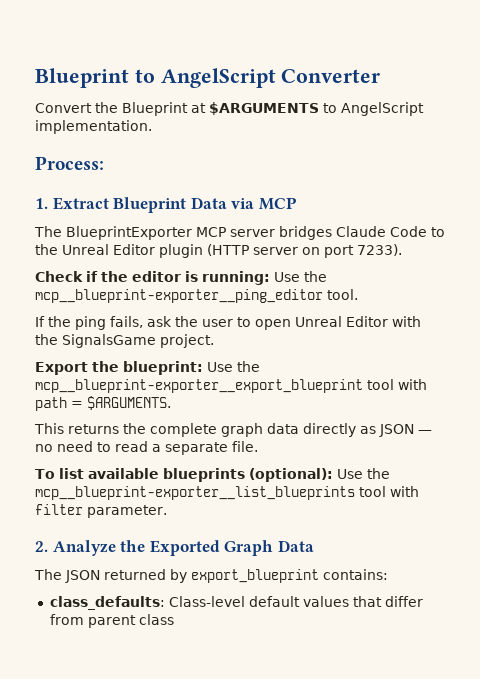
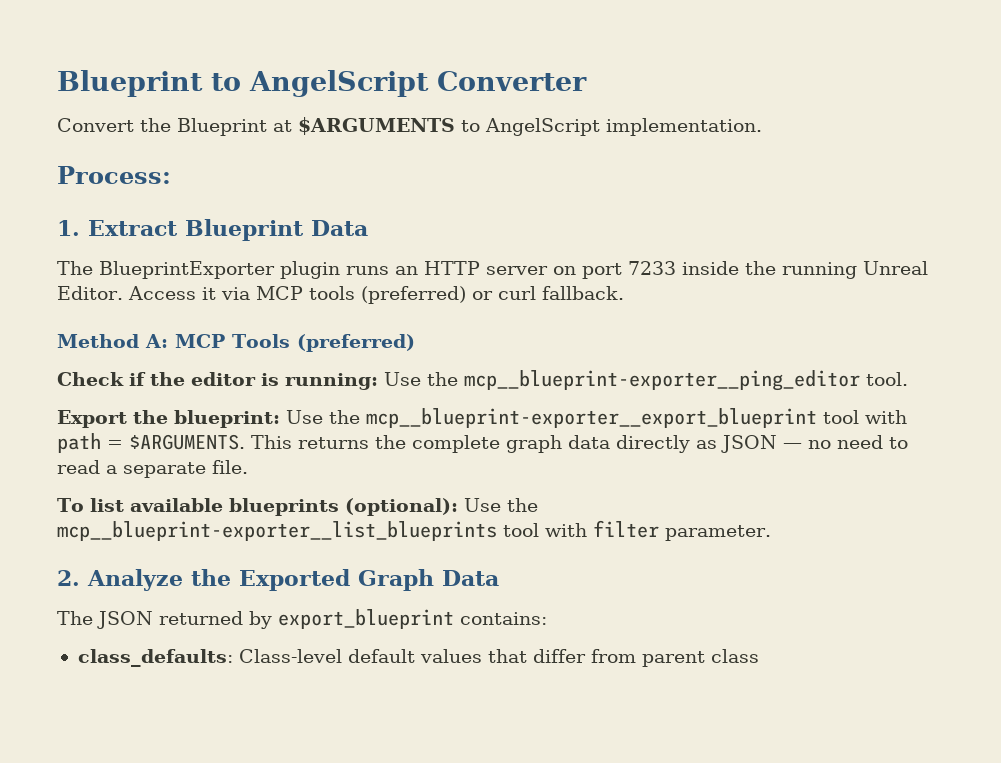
[231,197,297,210] via MCP -> (368, 228) none
[196,226,445,240] [35,244,402,258] MCP server bridges Claude Code to the Unreal Editor plugin (HTTP server on port 7233). -> [280,261,928,279] [57,286,624,304] [57,334,415,352] plugin runs an HTTP server on port 7233 inside the running Unreal Editor. Access it via MCP tools (preferred) or curl fallback. // Method A: MCP Tools (preferred)
[35,316,421,330] [35,334,214,348] // If the ping fails, ask the user to open Unreal Editor with the SignalsGame project. -> (908, 379) none
(171, 403) // -> (245, 442) none

